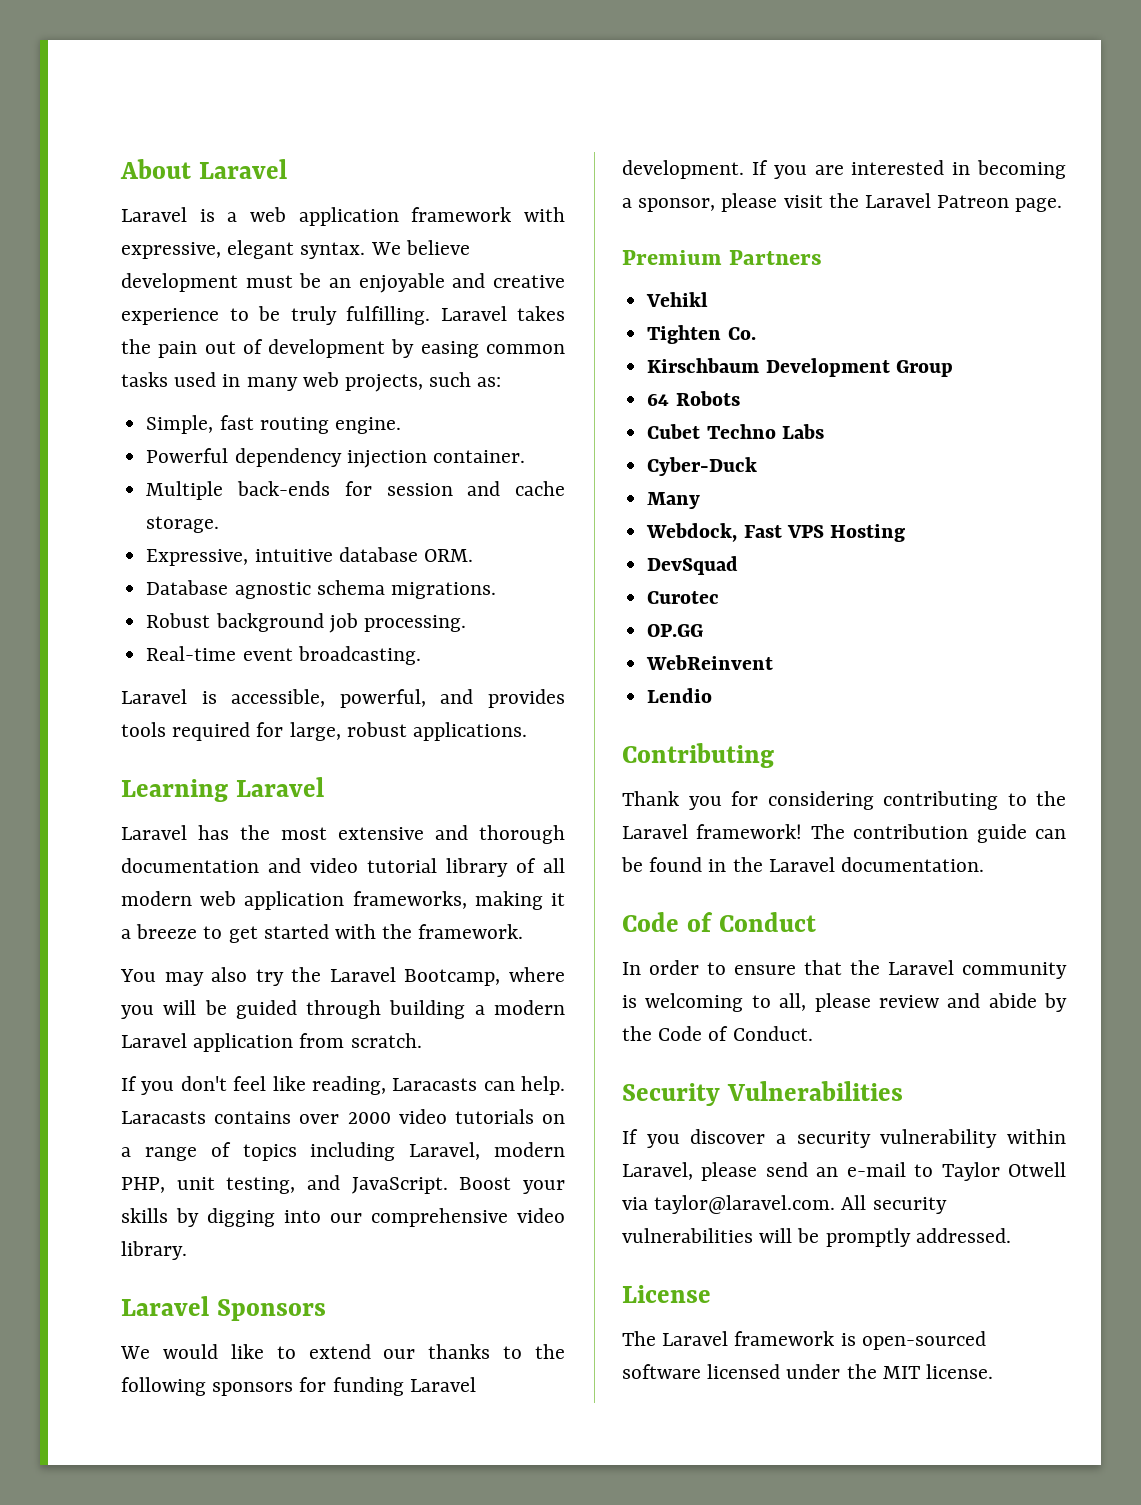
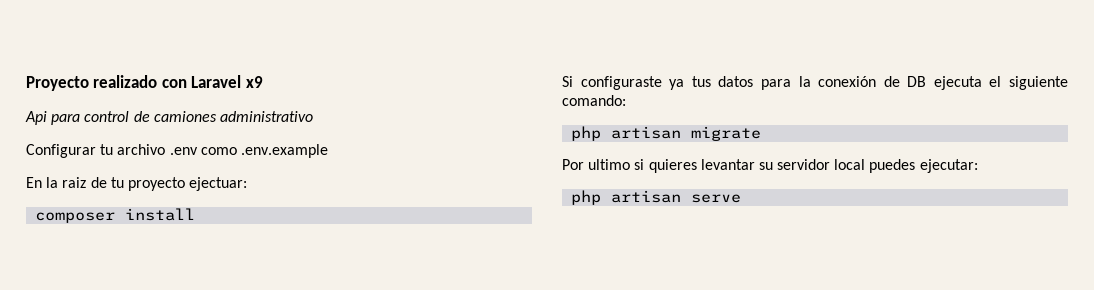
[120,159,287,179] [121,207,565,226] [121,240,470,259] [121,273,565,293] [121,306,565,325] [121,339,565,358] [121,372,502,392] [146,415,401,434] [146,448,525,468] [146,481,565,500] [146,516,220,533] [146,547,473,566] [146,580,496,599] [146,613,466,633] [146,646,421,665] [121,689,565,708] [121,722,528,741] [121,777,324,802] [121,825,565,844] [121,858,565,877] [121,891,565,910] [121,924,524,943] [120,967,565,986] [121,1000,565,1019] [121,1033,422,1052] [121,1076,565,1095] [121,1109,565,1124] [121,1142,565,1161] [121,1175,565,1194] [121,1208,565,1227] [121,1241,187,1260] [121,1296,326,1321] [120,1344,565,1359] [121,1377,476,1396] [622,160,1066,179] [622,193,1063,212] [622,250,823,265] [646,292,709,307] [647,325,756,344] [647,358,953,377] [647,391,740,406] [647,424,824,439] [647,457,758,476] [647,492,701,509] [646,523,905,542] [647,556,739,575] [647,591,720,604] [647,624,704,637] [646,655,774,670] [647,688,713,703] [622,743,774,768] [622,791,1066,810] [622,824,1066,843] [621,857,985,872] [622,912,816,932] [622,960,1067,979] [622,993,1067,1012] [622,1026,813,1041] [622,1081,903,1106] [622,1129,1066,1148] [622,1162,1066,1181] [622,1195,947,1214] [622,1228,1011,1247] [622,1285,711,1303] [622,1331,986,1350] [622,1364,994,1379] About Laravel // Laravel is a web application framework with expressive, elegant syntax. We believe development must be an enjoyable and creative experience to be truly fulfilling. Laravel takes the pain out of development by easing common tasks used in many web projects, such as: // Simple, fast routing engine. // Powerful dependency injection container. // Multiple back-ends for session and cache storage. // Expressive, intuitive database ORM. // Database agnostic schema migrations. // Robust background job processing. // Real-time event broadcasting. // Laravel is accessible, powerful, and provides tools required for large, robust applications. // Learning Laravel // Laravel has the most extensive and thorough documentation and video tutorial library of all modern web application frameworks, making it a breeze to get started with the framework. // You may also try the Laravel Bootcamp, where you will be guided through building a modern Laravel application from scratch. // If you don't feel like reading, Laracasts can help. Laracasts contains over 2000 video tutorials on a range of topics including Laravel, modern PHP, unit testing, and JavaScript. Boost your skills by digging into our comprehensive video library. // Laravel Sponsors // We would like to extend our thanks to the following sponsors for funding Laravel development. If you are interested in becoming a sponsor, please visit the Laravel Patreon page. // Premium Partners // Vehikl // Tighten Co. // Kirschbaum Development Group // 64 Robots // Cubet Techno Labs // Cyber-Duck // Many // Webdock, Fast VPS Hosting // DevSquad // Curotec // OP.GG // WebReinvent // Lendio // Contributing // Thank you for considering contributing to the Laravel framework! The contribution guide can be found in the Laravel documentation. // Code of Conduct // In order to ensure that the Laravel community is welcoming to all, please review and abide by the Code of Conduct. // Security Vulnerabilities // If you discover a security vulnerability within Laravel, please send an e-mail to Taylor Otwell via taylor@laravel.com. All security vulnerabilities will be promptly addressed. // License // The Laravel framework is open-sourced software licensed under the MIT license. -> [26,75,263,91] [25,111,313,125] [26,144,328,158] [26,177,248,191] [35,208,196,223] [562,76,1068,90] [562,95,626,106] [571,126,762,141] [562,159,978,173] [571,190,742,205] Proyecto realizado con Laravel x9 // Api para control de camiones administrativo // Configurar tu archivo .env como .env.example // En la raiz de tu proyecto ejectuar: // composer install // Si configuraste ya tus datos para la conexión de DB ejecuta el siguiente comando: // php artisan migrate // Por ultimo si quieres levantar su servidor local puedes ejecutar: // php artisan serve

